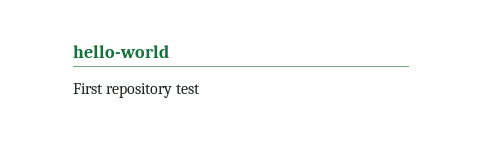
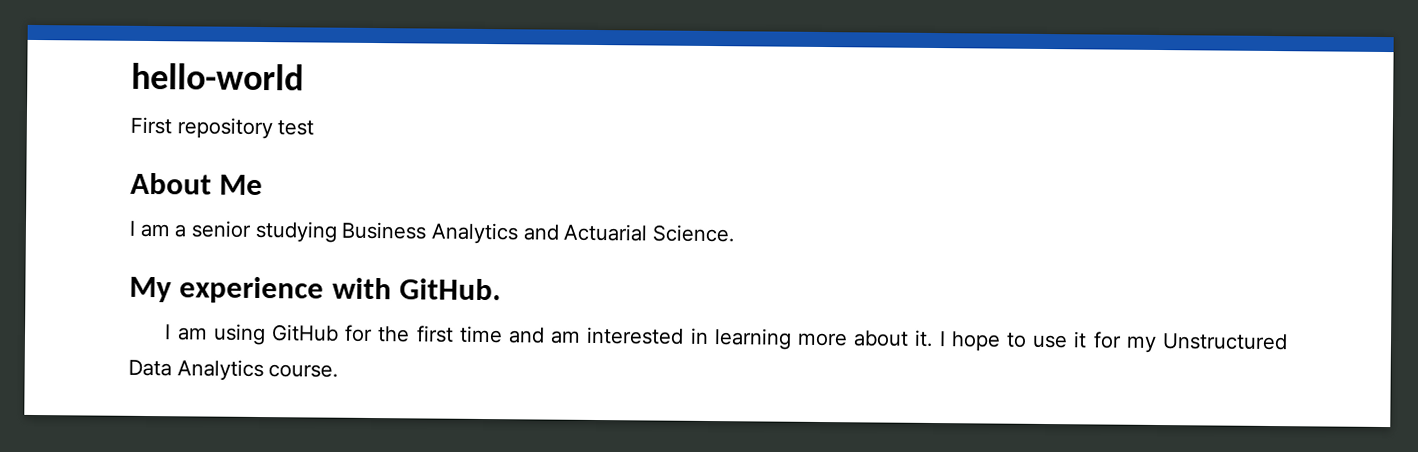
(201, 89) none -> [130,172,264,196] [129,220,736,245] [129,276,502,304] [164,323,1288,353] [128,359,339,382] // About Me // I am a senior studying Business Analytics and Actuarial Science. // My experience with GitHub. // I am using GitHub for the first time and am interested in learning more about it. I hope to use it for my Unstructured Data Analytics course.

